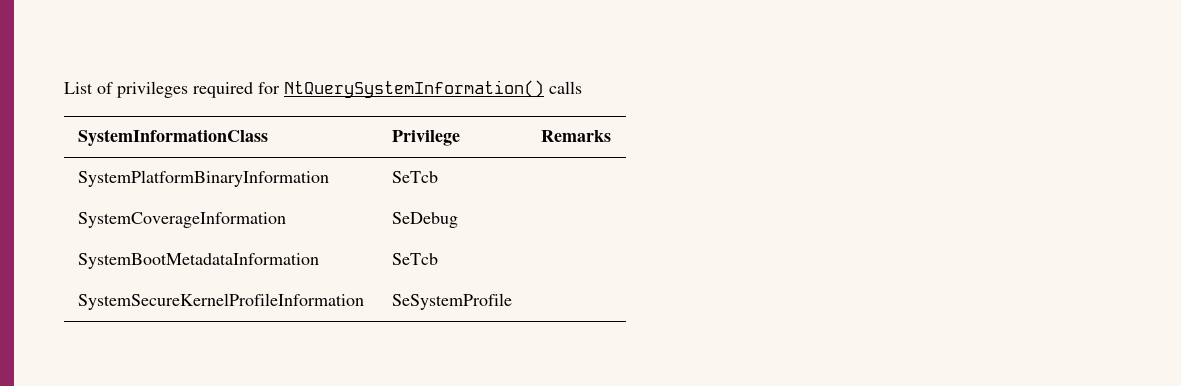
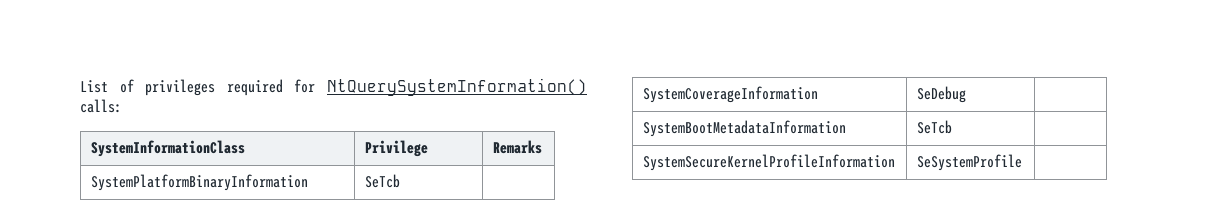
[549,81,582,94] calls -> [80,99,122,113] calls:

